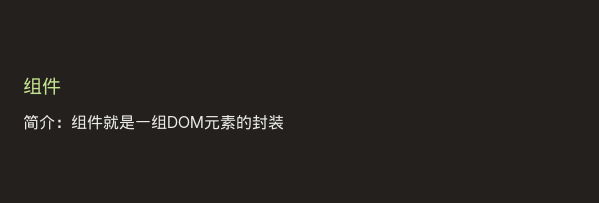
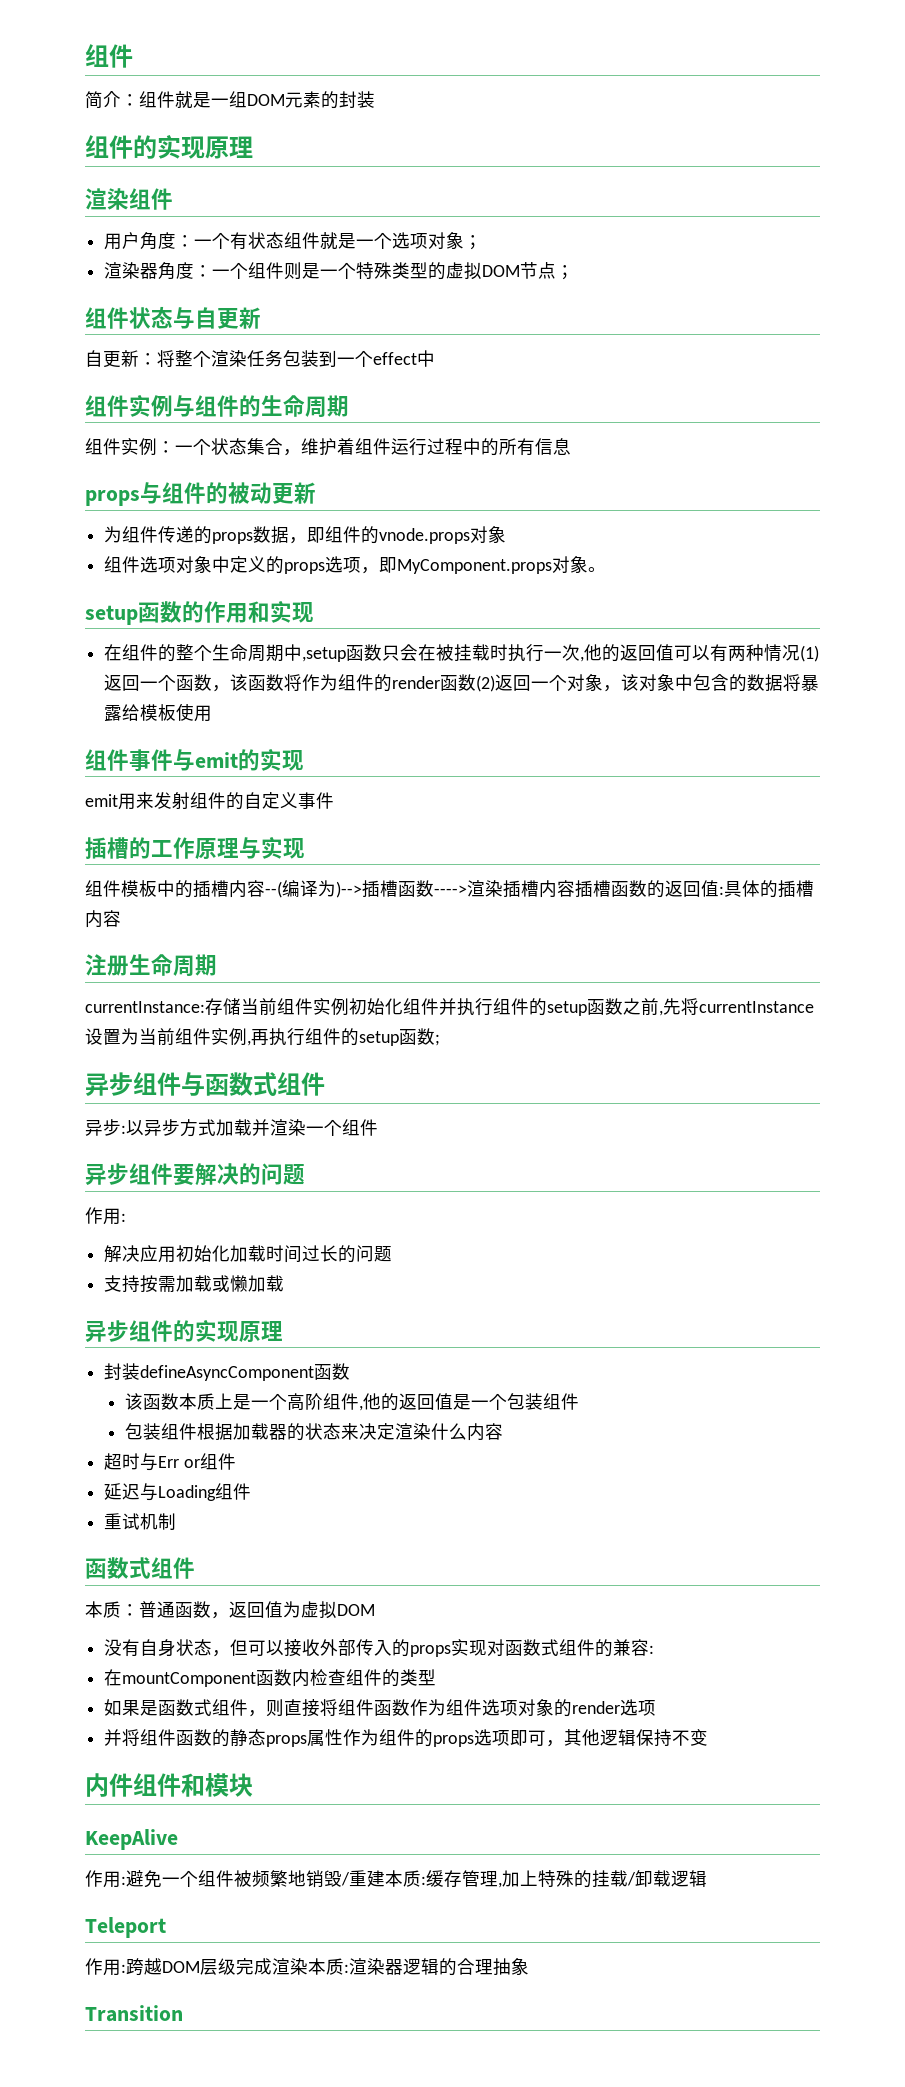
(284, 122) none -> [85,135,253,159] [85,188,173,210] [104,232,483,250] [104,262,575,280] [85,306,261,329] [85,350,435,368] [85,394,349,417] [85,438,571,456] [85,482,316,506] [104,526,507,544] [104,556,607,574] [85,600,314,625] [104,644,820,662] [104,674,820,692] [104,703,213,722] [85,748,304,771] [85,792,334,810] [85,836,305,859] [85,880,814,898] [85,910,121,928] [85,954,217,976] [85,998,814,1016] [85,1028,440,1046] [85,1072,325,1096] [85,1119,378,1137] [85,1163,305,1186] [85,1207,126,1225] [104,1245,393,1263] [104,1275,285,1293] [85,1319,283,1343] [104,1363,351,1381] [124,1393,579,1411] [124,1423,503,1441] [104,1453,236,1471] [104,1483,252,1501] [104,1513,177,1530] [85,1557,195,1579] [85,1601,375,1619] [104,1639,655,1657] [104,1669,437,1687] [104,1699,657,1717] [104,1729,709,1747] [85,1773,253,1797] [85,1829,178,1850] [85,1870,707,1888] [85,1917,166,1938] [85,1958,529,1976] [85,2005,183,2022] // 组件的实现原理 // 渲染组件 // 用户角度：一个有状态组件就是一个选项对象； // 渲染器角度：一个组件则是一个特殊类型的虚拟DOM节点； // 组件状态与自更新 // 自更新：将整个渲染任务包装到一个effect中 // 组件实例与组件的生命周期 // 组件实例：一个状态集合，维护着组件运行过程中的所有信息 // props与组件的被动更新 // 为组件传递的props数据，即组件的vnode.props对象 // 组件选项对象中定义的props选项，即MyComponent.props对象。 // setup函数的作用和实现 // 在组件的整个生命周期中,setup函数只会在被挂载时执行一次,他的返回值可以有两种情况(1)返回一个函数，该函数将作为组件的render函数(2)返回一个对象，该对象中包含的数据将暴露给模板使用 // 组件事件与emit的实现 // emit用来发射组件的自定义事件 // 插槽的工作原理与实现 // 组件模板中的插槽内容--(编译为)-->插槽函数---->渲染插槽内容插槽函数的返回值:具体的插槽内容 // 注册生命周期 // currentInstance:存储当前组件实例初始化组件并执行组件的setup函数之前,先将currentInstance设置为当前组件实例,再执行组件的setup函数; // 异步组件与函数式组件 // 异步:以异步方式加载并渲染一个组件 // 异步组件要解决的问题 // 作用: // 解决应用初始化加载时间过长的问题 // 支持按需加载或懒加载 // 异步组件的实现原理 // 封装defineAsyncComponent函数 // 该函数本质上是一个高阶组件,他的返回值是一个包装组件 // 包装组件根据加载器的状态来决定渲染什么内容 // 超时与Err or组件 // 延迟与Loading组件 // 重试机制 // 函数式组件 // 本质：普通函数，返回值为虚拟DOM // 没有自身状态，但可以接收外部传入的props实现对函数式组件的兼容: // 在mountComponent函数内检查组件的类型 // 如果是函数式组件，则直接将组件函数作为组件选项对象的render选项 // 并将组件函数的静态props属性作为组件的props选项即可，其他逻辑保持不变 // 内件组件和模块 // KeepAlive // 作用:避免一个组件被频繁地销毁/重建本质:缓存管理,加上特殊的挂载/卸载逻辑 // Teleport // 作用:跨越DOM层级完成渲染本质:渲染器逻辑的合理抽象 // Transition

